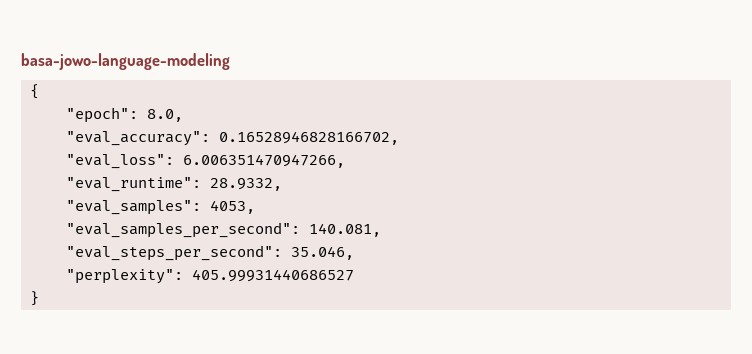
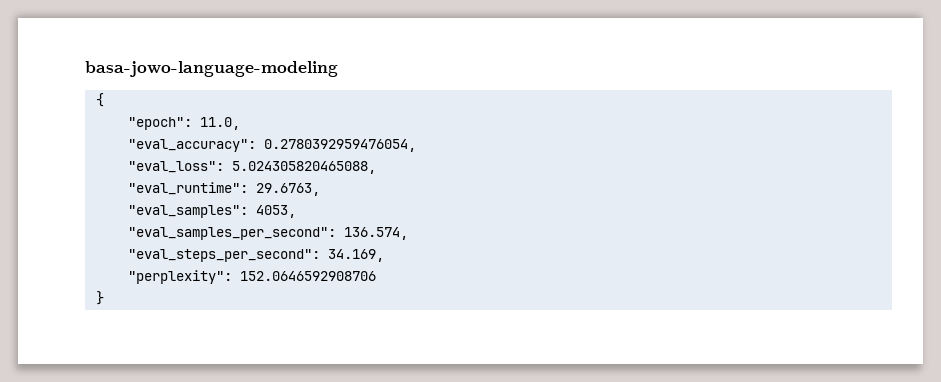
[147,109,183,122] 8.0, -> [199,117,240,130] 11.0,
[219,131,399,145] 0.16528946828166702, -> [263,139,416,152] 0.2780392959476054,
[183,154,345,168] 6.006351470947266, -> [231,161,376,174] 5.024305820465088,
[210,178,282,191] 28.9332, -> [255,183,320,196] 29.6763,
[309,223,381,237] 140.081, -> [343,227,408,240] 136.574,
[291,246,354,260] 35.046, -> [327,249,384,262] 34.169,
[192,269,354,282] 405.99931440686527 -> [239,271,376,281] 152.0646592908706

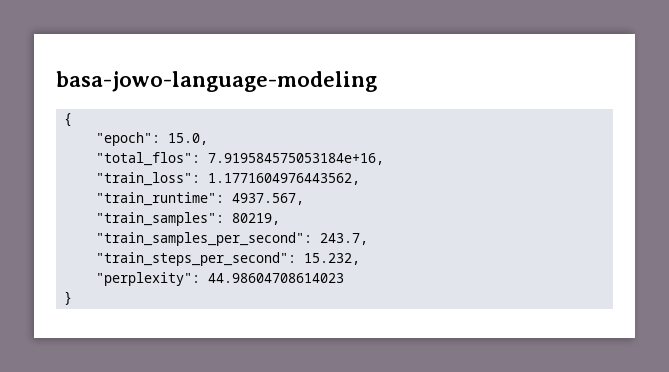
[199,117,240,130] [127,139,416,152] [127,161,376,174] [127,182,320,196] [127,205,296,218] [127,227,408,240] [127,249,384,262] 11.0, // "eval_accuracy": 0.2780392959476054, // "eval_loss": 5.024305820465088, // "eval_runtime": 29.6763, // "eval_samples": 4053, // "eval_samples_per_second": 136.574, // "eval_steps_per_second": 34.169, -> [168,133,209,145] [96,152,385,166] [96,172,361,186] [96,192,305,206] [96,212,281,226] [96,232,369,246] [96,252,361,266] 15.0, // "total_flos": 7.919584575053184e+16, // "train_loss": 1.1771604976443562, // "train_runtime": 4937.567, // "train_samples": 80219, // "train_samples_per_second": 243.7, // "train_steps_per_second": 15.232,
[239,271,376,281] 152.0646592908706 -> [208,273,345,283] 44.98604708614023

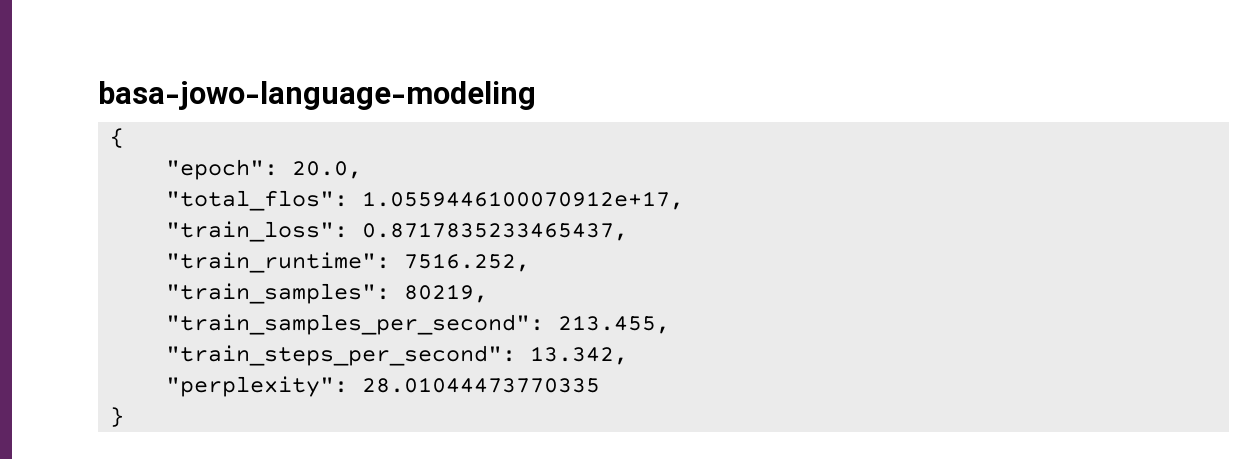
[168,133,209,145] 15.0, -> [291,161,362,179] 20.0,
[208,153,385,165] 7.919584575053184e+16, -> [361,191,684,210] 1.0559446100070912e+17,
[208,173,361,185] 1.1771604976443562, -> [361,222,628,241] 0.8717835233465437,
[232,193,305,205] 4937.567, -> [403,253,530,272] 7516.252,
[320,233,369,245] 243.7, -> [557,315,670,334] 213.455,
[304,253,361,265] 15.232, -> [529,346,628,365] 13.342,
[208,273,345,283] 44.98604708614023 -> [361,377,600,393] 28.01044473770335

